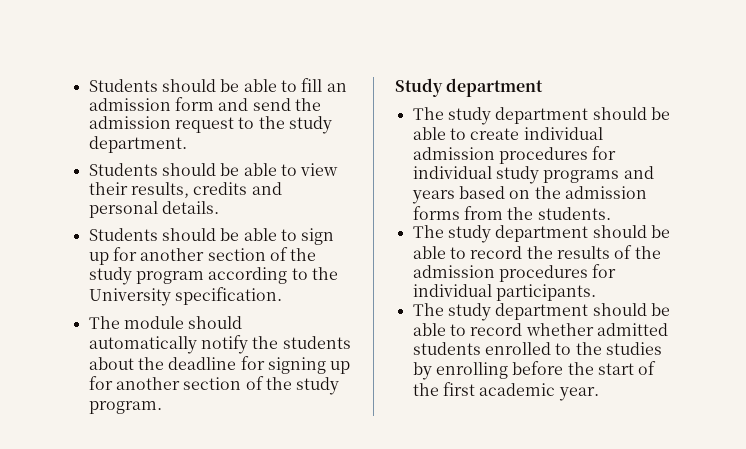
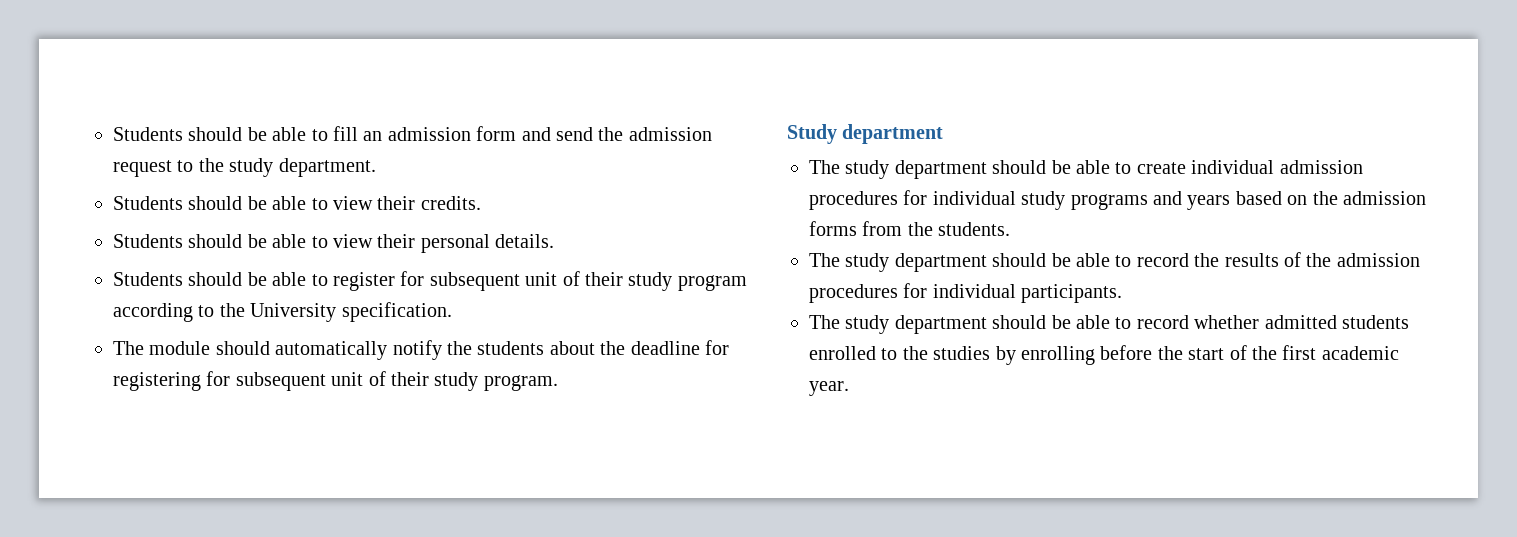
[130,182,282,198] results, credits and -> [420,196,481,210] [113,234,416,248] credits. // Students should be able to view their
[301,228,335,245] [88,247,317,265] sign up for another section of the -> [333,271,623,291] register for subsequent unit of their
[267,357,351,374] [88,376,292,390] signing up for another section of the -> [113,371,429,391] registering for subsequent unit of their

